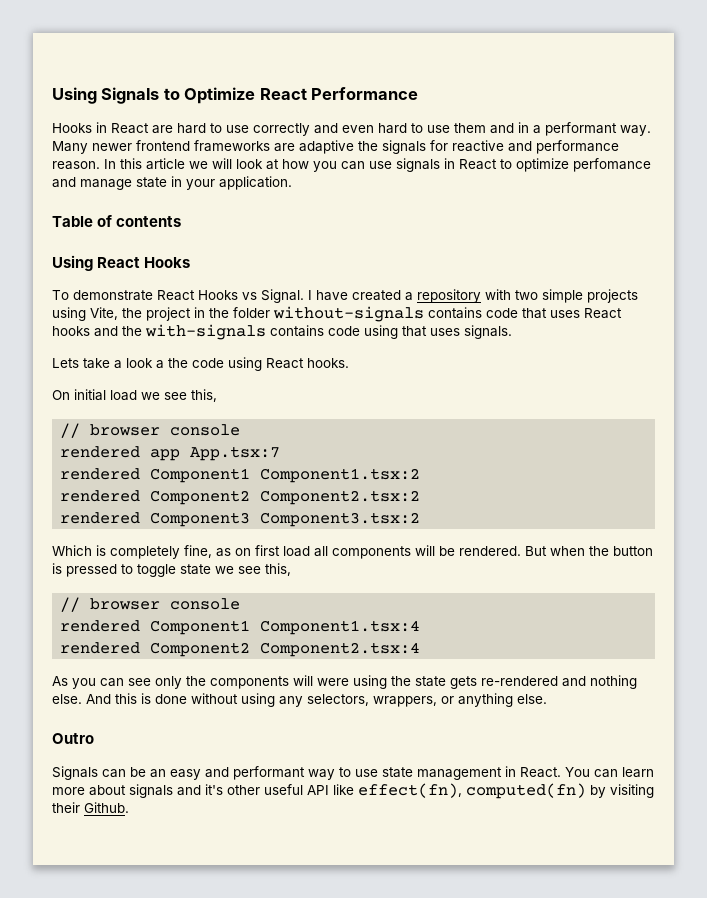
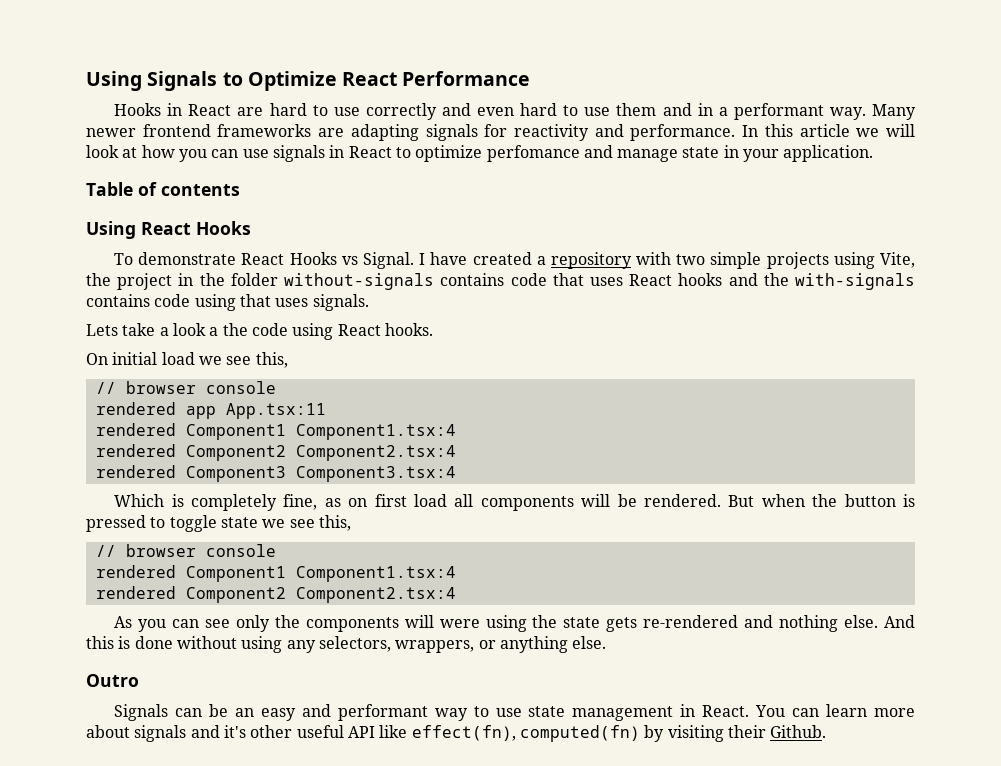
[299,140,619,154] [52,161,100,170] adaptive the signals for reactive and performance reason. -> [350,124,736,141] adapting signals for reactivity and performance.
[190,446,281,461] [60,468,421,483] [60,490,421,505] App.tsx:7 // rendered Component1 Component1.tsx:2 // rendered Component2 Component2.tsx:2 -> [225,403,326,419] [95,423,456,440] [95,444,456,461] App.tsx:11 // rendered Component1 Component1.tsx:4 // rendered Component2 Component2.tsx:4
[260,512,421,527] Component3.tsx:2 -> [295,466,456,482] Component3.tsx:4

